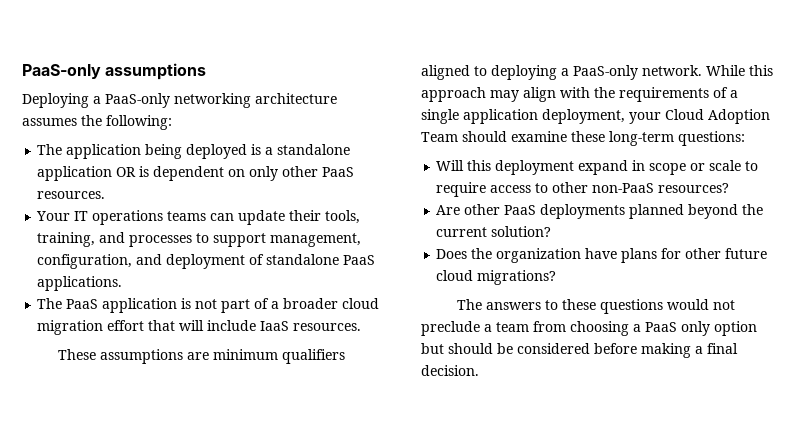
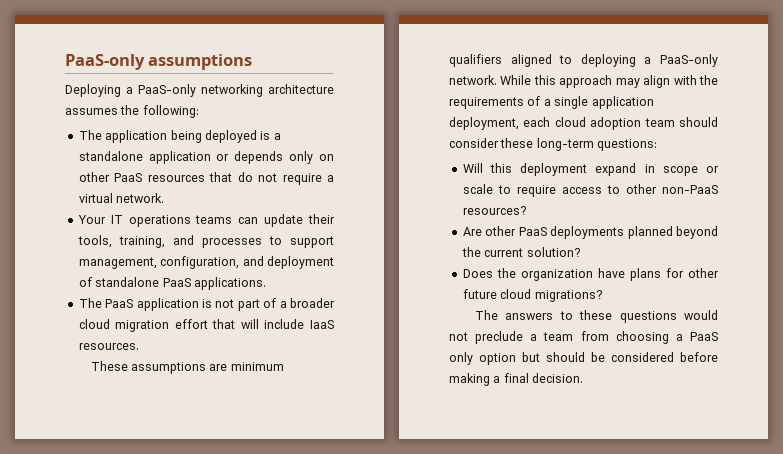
[116,166,355,181] [37,191,106,199] OR is dependent on only other PaaS resources. -> [216,151,334,164] [78,172,335,185] [78,193,165,203] or depends only on other PaaS resources that do not require a virtual network.
[629,109,770,124] [421,131,567,142] your Cloud Adoption Team should examine -> [523,117,718,130] [449,138,499,148] each cloud adoption team should consider

